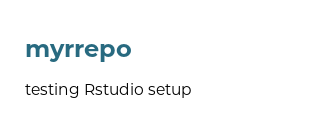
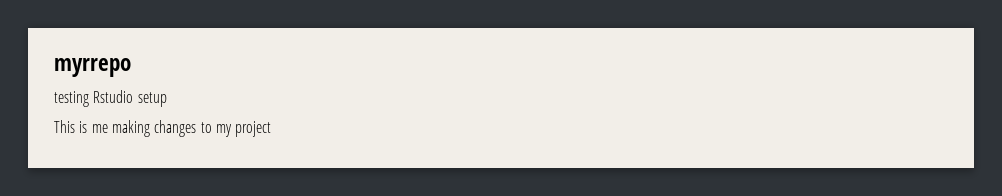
(193, 91) none -> [54,120,272,137] // This is me making changes to my project

